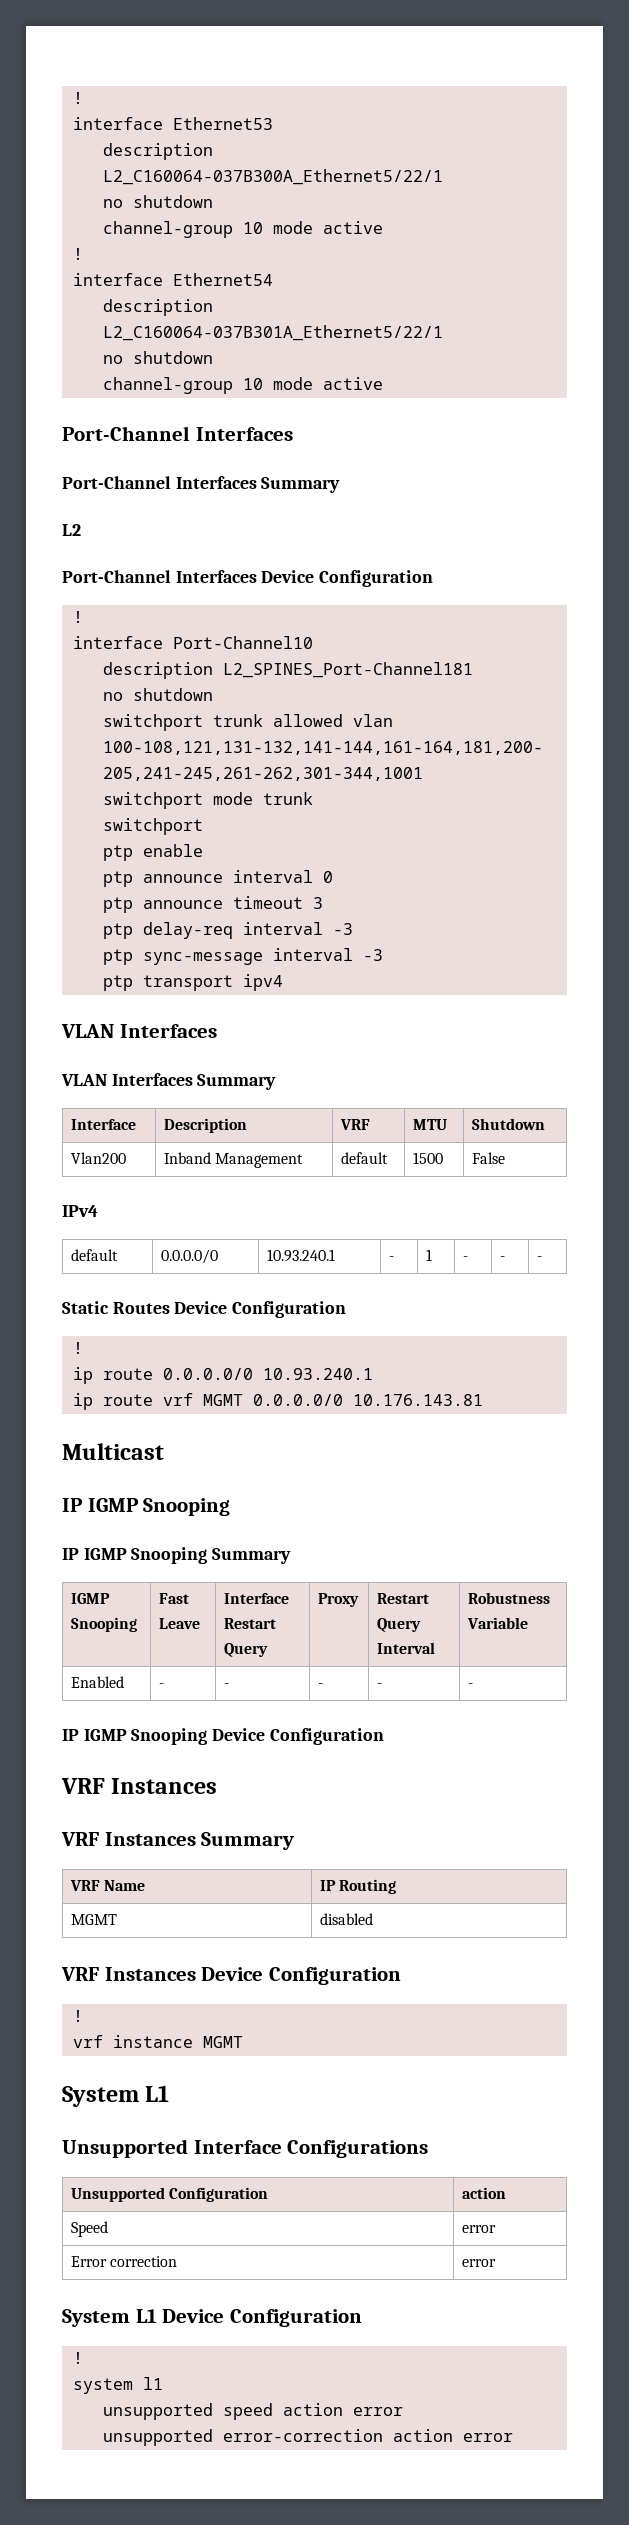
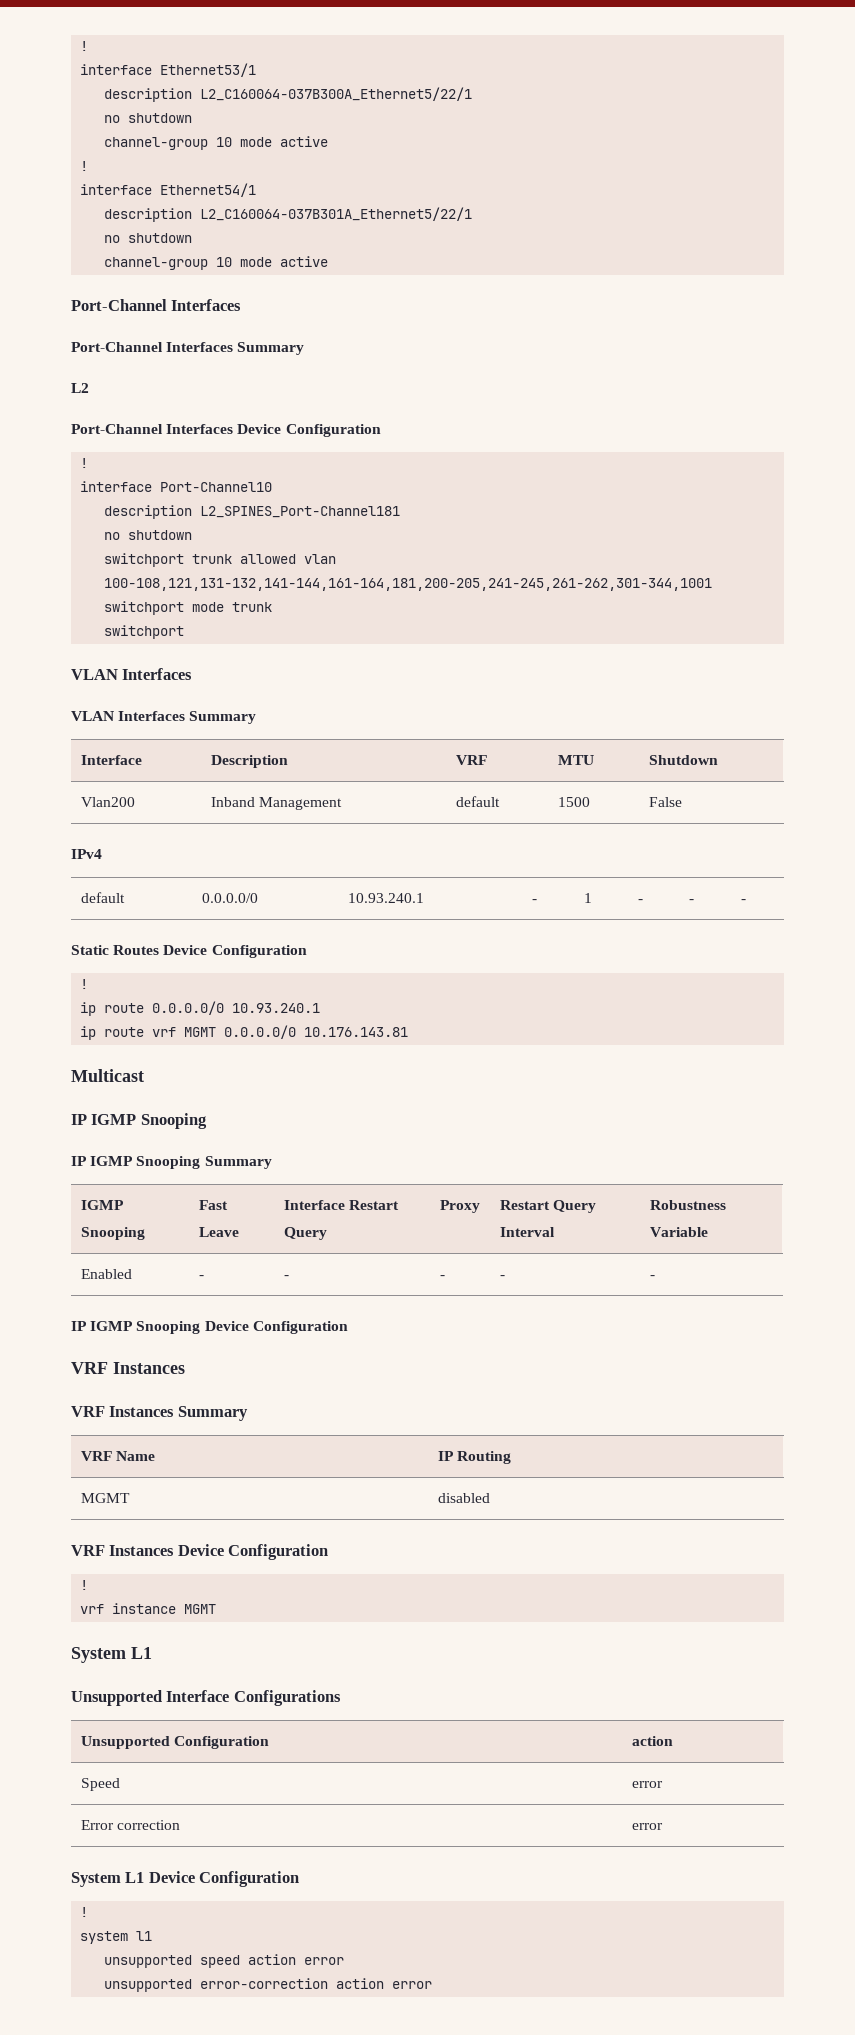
[72,92,83,104] [72,117,273,130] ! // interface Ethernet53 -> [80,41,89,51] [80,63,257,77] ! // interface Ethernet53/1
[172,273,273,286] Ethernet54 -> [160,183,257,197] Ethernet54/1
[102,844,203,861] [102,870,333,887] [102,896,323,913] [102,922,353,939] [102,948,383,965] [102,974,283,991] // ptp enable // ptp announce interval 0 // ptp announce timeout 3 // ptp delay-req interval -3 // ptp sync-message interval -3 // ptp transport ipv4 -> (185, 632) none

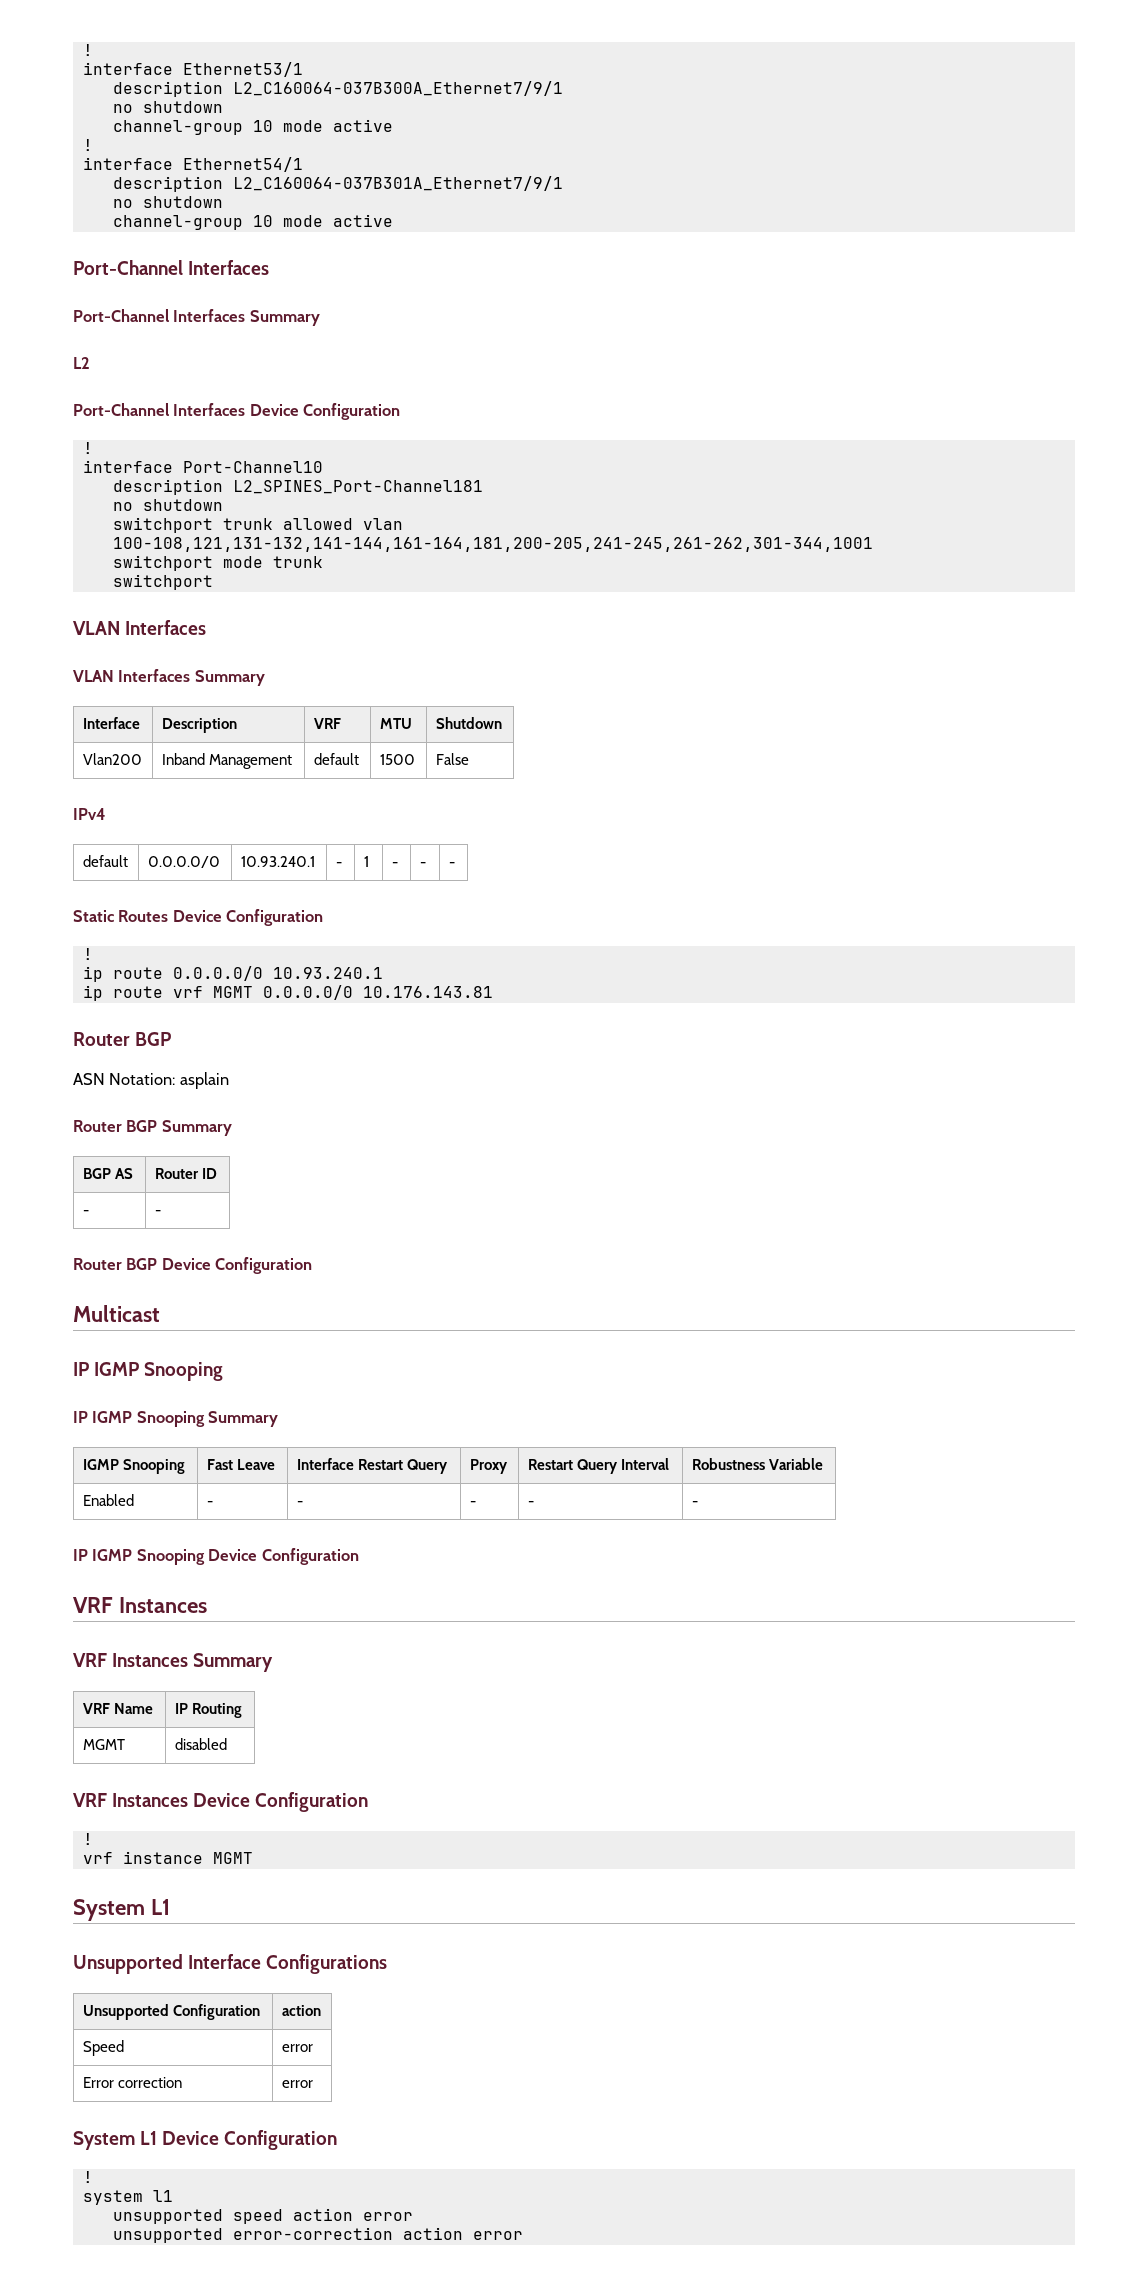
[200,87,473,101] L2_C160064-037B300A_Ethernet5/22/1 -> [232,81,563,96] L2_C160064-037B300A_Ethernet7/9/1
[200,207,473,221] L2_C160064-037B301A_Ethernet5/22/1 -> [232,176,563,191] L2_C160064-037B301A_Ethernet7/9/1
(409, 1032) none -> [73,1032,172,1046] [73,1072,229,1089] [73,1120,232,1136] [82,1168,133,1179] [154,1168,217,1179] [82,1210,89,1215] [154,1210,161,1215] [73,1257,313,1274] // Router BGP // ASN Notation: asplain // Router BGP Summary // BGP AS | Router ID // - | - // Router BGP Device Configuration

